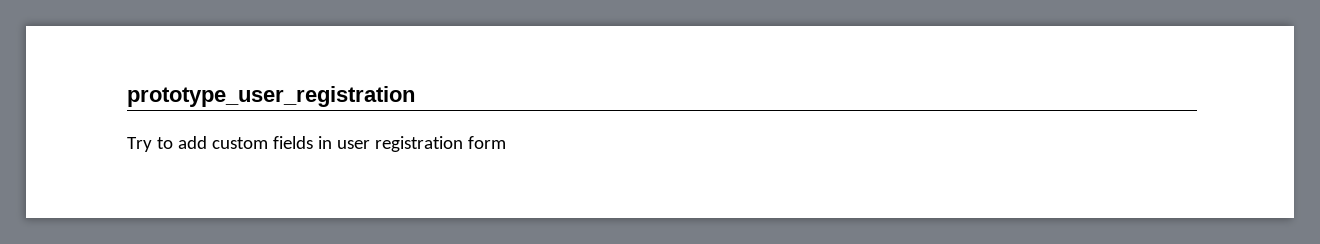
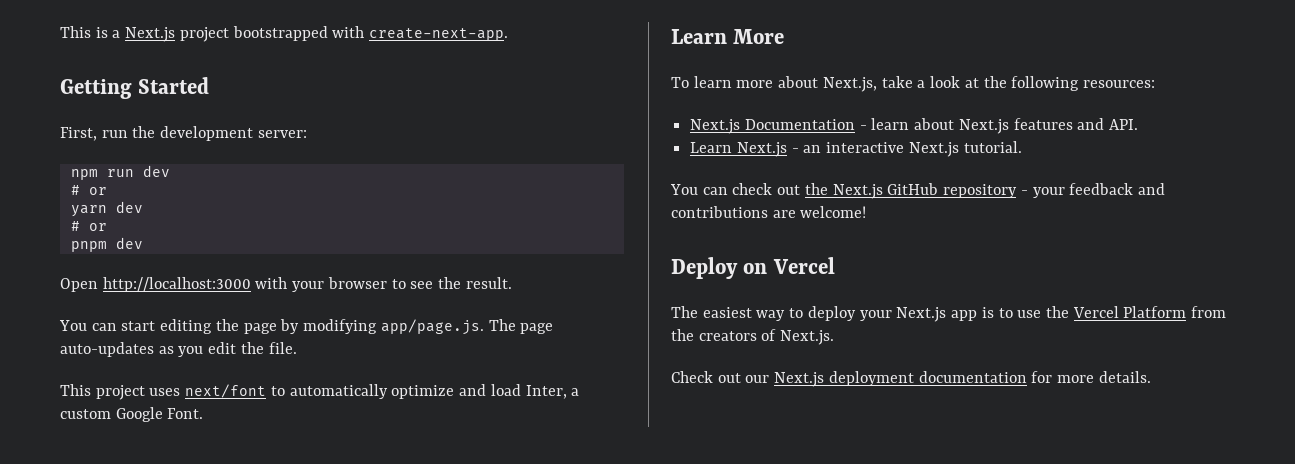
[127,86,415,107] [127,136,506,152] prototype_user_registration // Try to add custom fields in user registration form -> [60,26,509,42] [60,77,210,99] [60,126,307,141] [70,165,170,180] [70,185,107,195] [70,201,143,217] [70,221,107,231] [70,237,143,252] [60,277,512,292] [59,319,554,335] [60,342,297,357] [60,384,580,400] [60,407,204,422] [671,29,785,44] [671,76,1155,92] [690,118,1139,134] [690,141,1022,157] [670,183,1165,199] [671,206,867,218] [671,257,835,279] [671,306,1227,322] [671,329,835,345] [671,371,1151,387] This is a Next.js project bootstrapped with create-next-app. // Getting Started // First, run the development server: // npm run dev // # or // yarn dev // # or // pnpm dev // Open http://localhost:3000 with your browser to see the result. // You can start editing the page by modifying app/page.js. The page auto-updates as you edit the file. // This project uses next/font to automatically optimize and load Inter, a custom Google Font. // Learn More // To learn more about Next.js, take a look at the following resources: // Next.js Documentation - learn about Next.js features and API. // Learn Next.js - an interactive Next.js tutorial. // You can check out the Next.js GitHub repository - your feedback and contributions are welcome! // Deploy on Vercel // The easiest way to deploy your Next.js app is to use the Vercel Platform from the creators of Next.js. // Check out our Next.js deployment documentation for more details.

